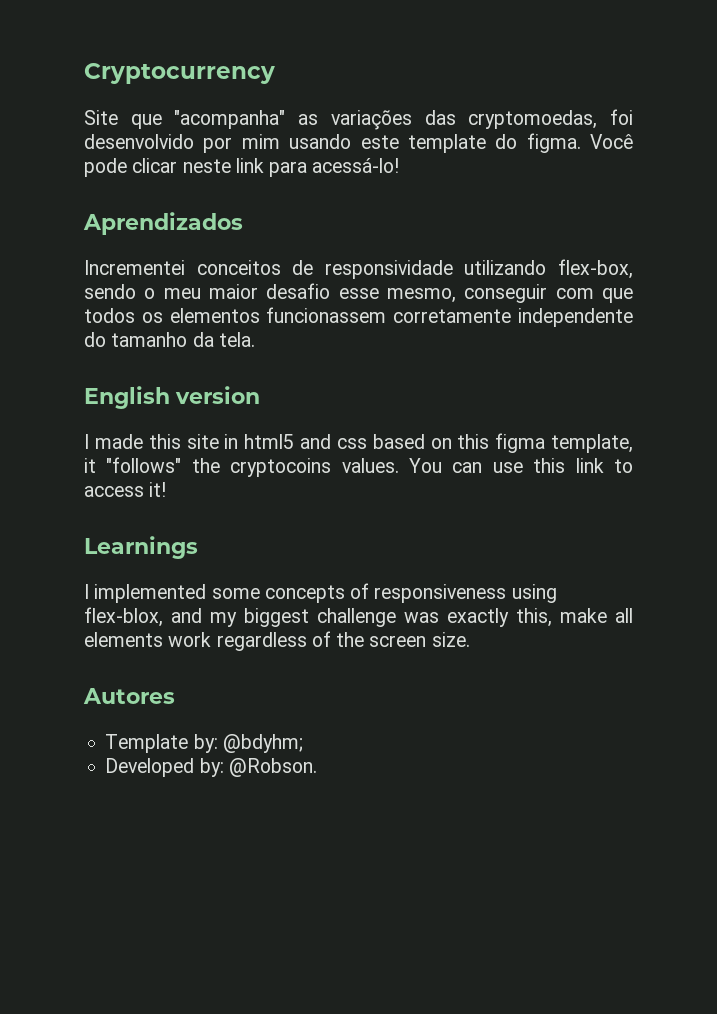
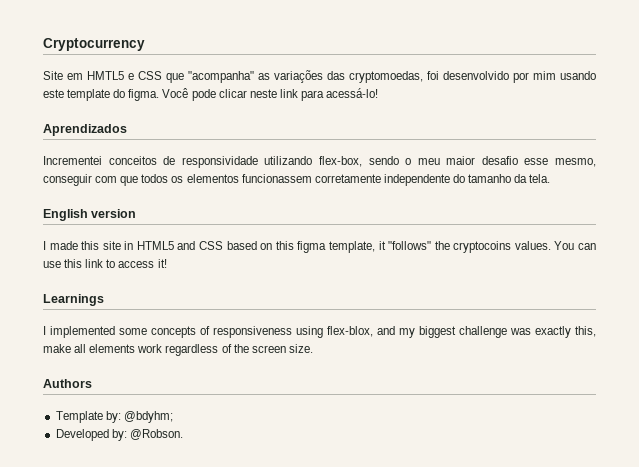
(118, 117) none -> [67,71,162,80] em HMTL5 e CSS
[244,434,367,449] html5 and css -> [136,241,224,250] HTML5 and CSS
[83,688,175,704] Autores -> [43,379,92,388] Authors

